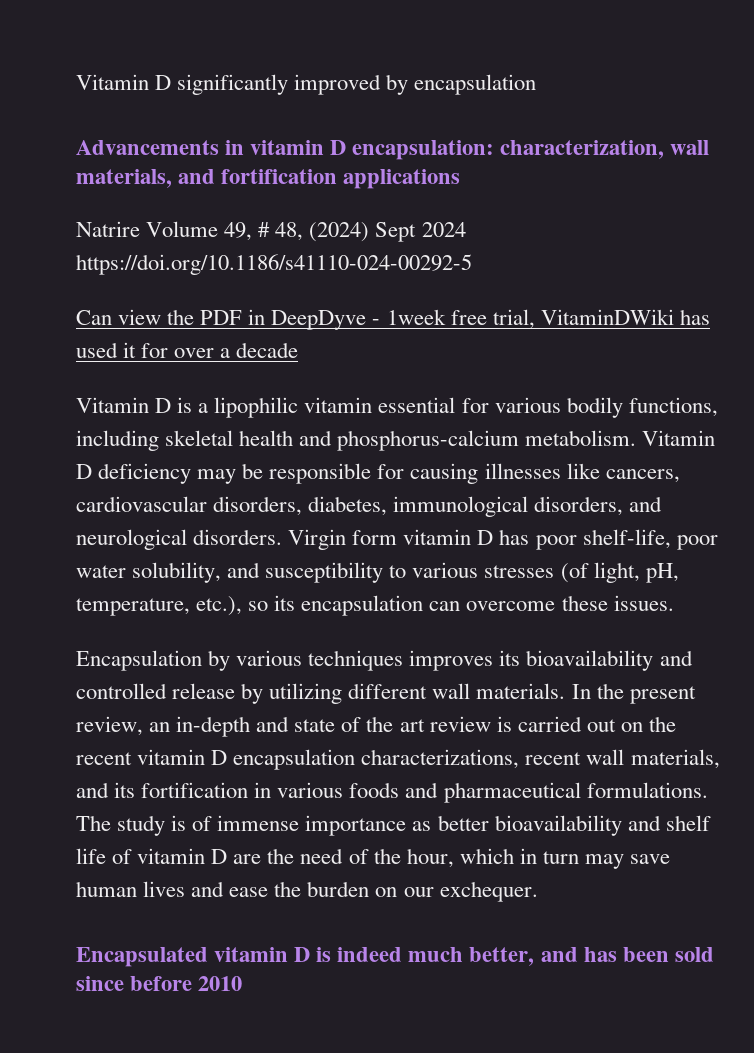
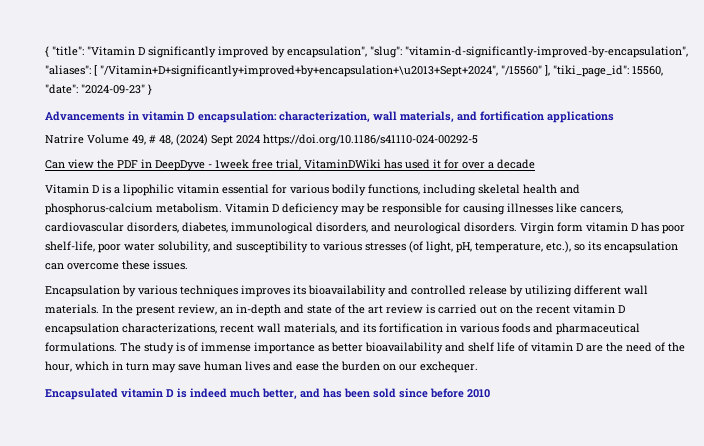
[76,74,149,90] Vitamin -> [45,46,135,57] { "title": "Vitamin
[414,74,537,95] encapsulation -> [287,46,688,58] [45,65,663,77] [45,84,152,95] encapsulation", "slug": "vitamin-d-significantly-improved-by-encapsulation", "aliases": [ "/Vitamin+D+significantly+improved+by+encapsulation+\u2013+Sept+2024", "/15560" ], "tiki_page_id": 15560, "date": "2024-09-23" }

